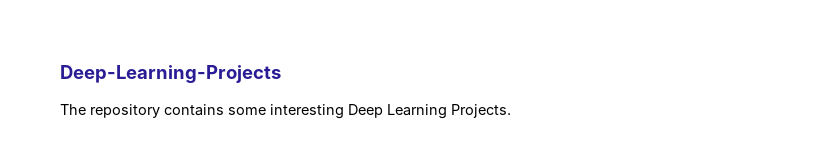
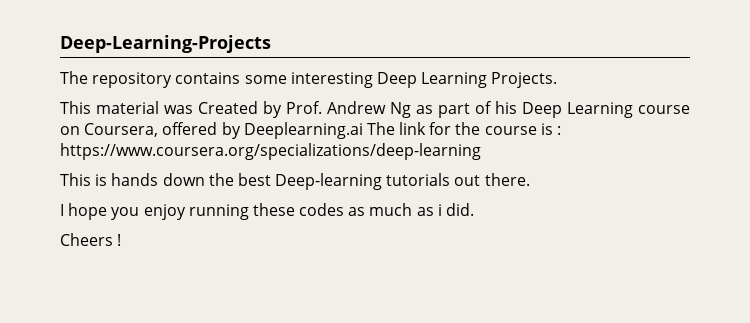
(511, 111) none -> [60,101,690,118] [60,122,562,139] [60,143,481,160] [60,173,530,190] [60,203,475,220] [60,233,122,246] // This material was Created by Prof. Andrew Ng as part of his Deep Learning course on Coursera, offered by Deeplearning.ai The link for the course is : https://www.coursera.org/specializations/deep-learning // This is hands down the best Deep-learning tutorials out there. // I hope you enjoy running these codes as much as i did. // Cheers !

